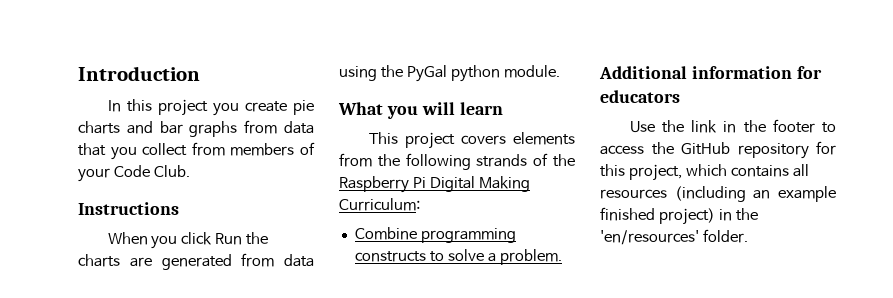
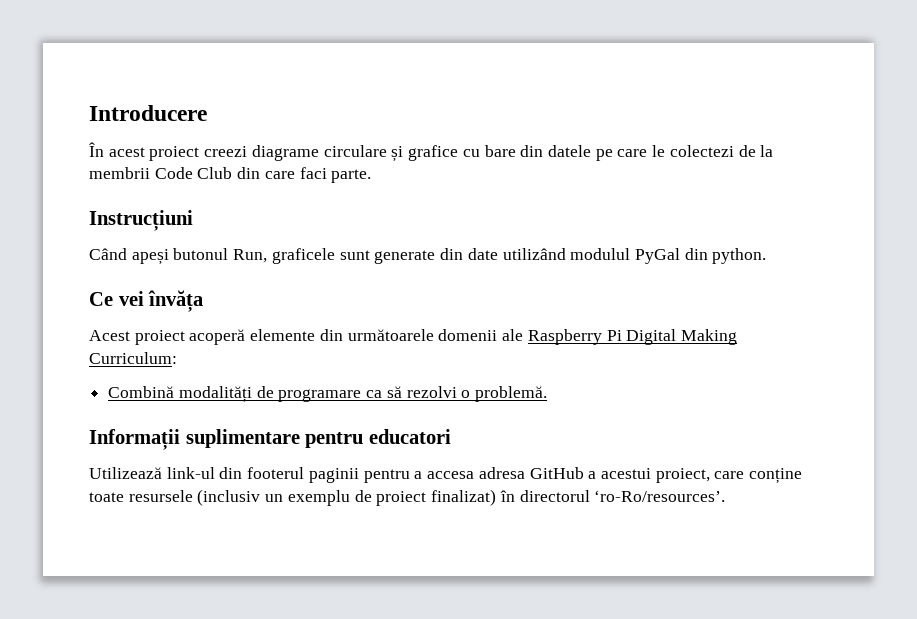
[78,66,200,81] [107,99,314,116] [78,120,314,137] [78,142,315,160] [78,165,190,182] [78,202,179,215] [107,232,269,249] [78,253,314,270] [339,65,560,82] [338,102,503,119] [368,132,575,149] [339,153,575,170] Introduction // In this project you create pie charts and bar graphs from data that you collect from members of your Code Club. // Instructions // When you click Run the charts are generated from data using the PyGal python module. // What you will learn // This project covers elements from the following strands of the -> [89,105,207,121] [89,142,774,162] [89,167,372,183] [89,210,193,231] [89,248,767,265] [89,290,204,312] [89,329,524,345] Introducere // În acest proiect creezi diagrame circulare și grafice cu bare din datele pe care le colectezi de la membrii Code Club din care faci parte. // Instrucțiuni // Când apeși butonul Run, graficele sunt generate din date utilizând modulul PyGal din python. // Ce vei învăța // Acest proiect acoperă elemente din următoarele domenii ale
[354,227,516,243] [354,249,562,265] [599,66,822,79] [600,90,680,103] [629,119,836,133] [600,141,836,159] [600,164,809,181] [600,186,836,202] [600,207,758,225] [600,229,748,245] Combine programming constructs to solve a problem. // Additional information for educators // Use the link in the footer to access the GitHub repository for this project, which contains all resources (including an example finished project) in the 'en/resources' folder. -> [108,386,548,403] [89,429,451,450] [89,467,803,484] [89,489,726,506] Combină modalități de programare ca să rezolvi o problemă. // Informații suplimentare pentru educatori // Utilizează link-ul din footerul paginii pentru a accesa adresa GitHub a acestui proiect, care conține toate resursele (inclusiv un exemplu de proiect finalizat) în directorul ‘ro-Ro/resources’.

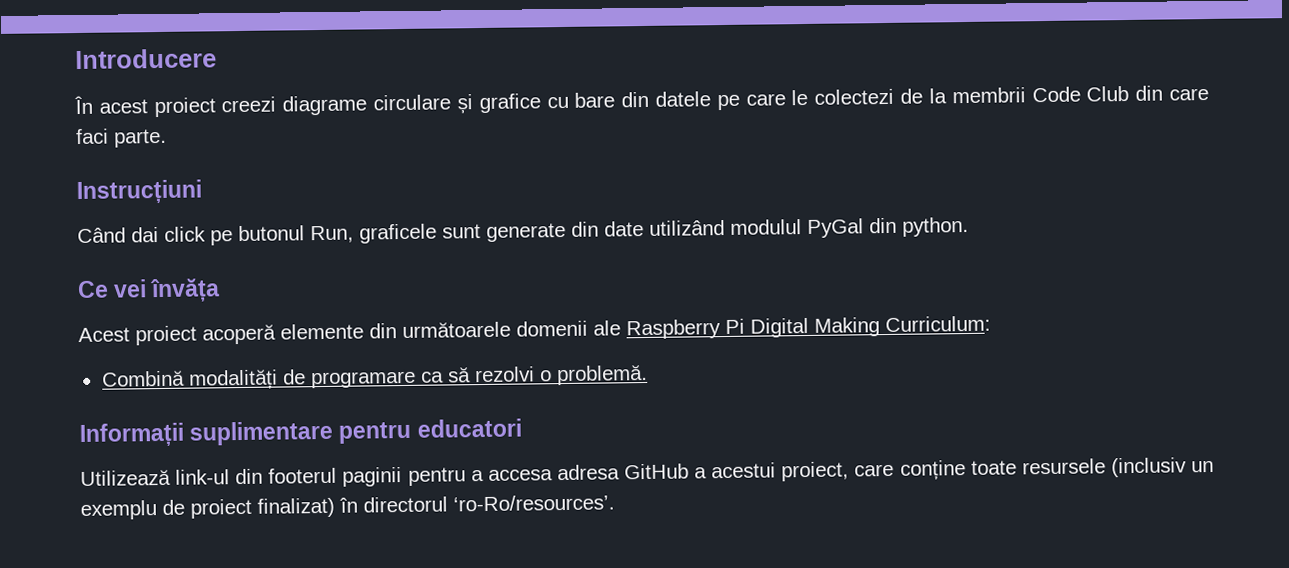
[131,249,169,265] apeși -> [131,226,233,246] dai click pe

